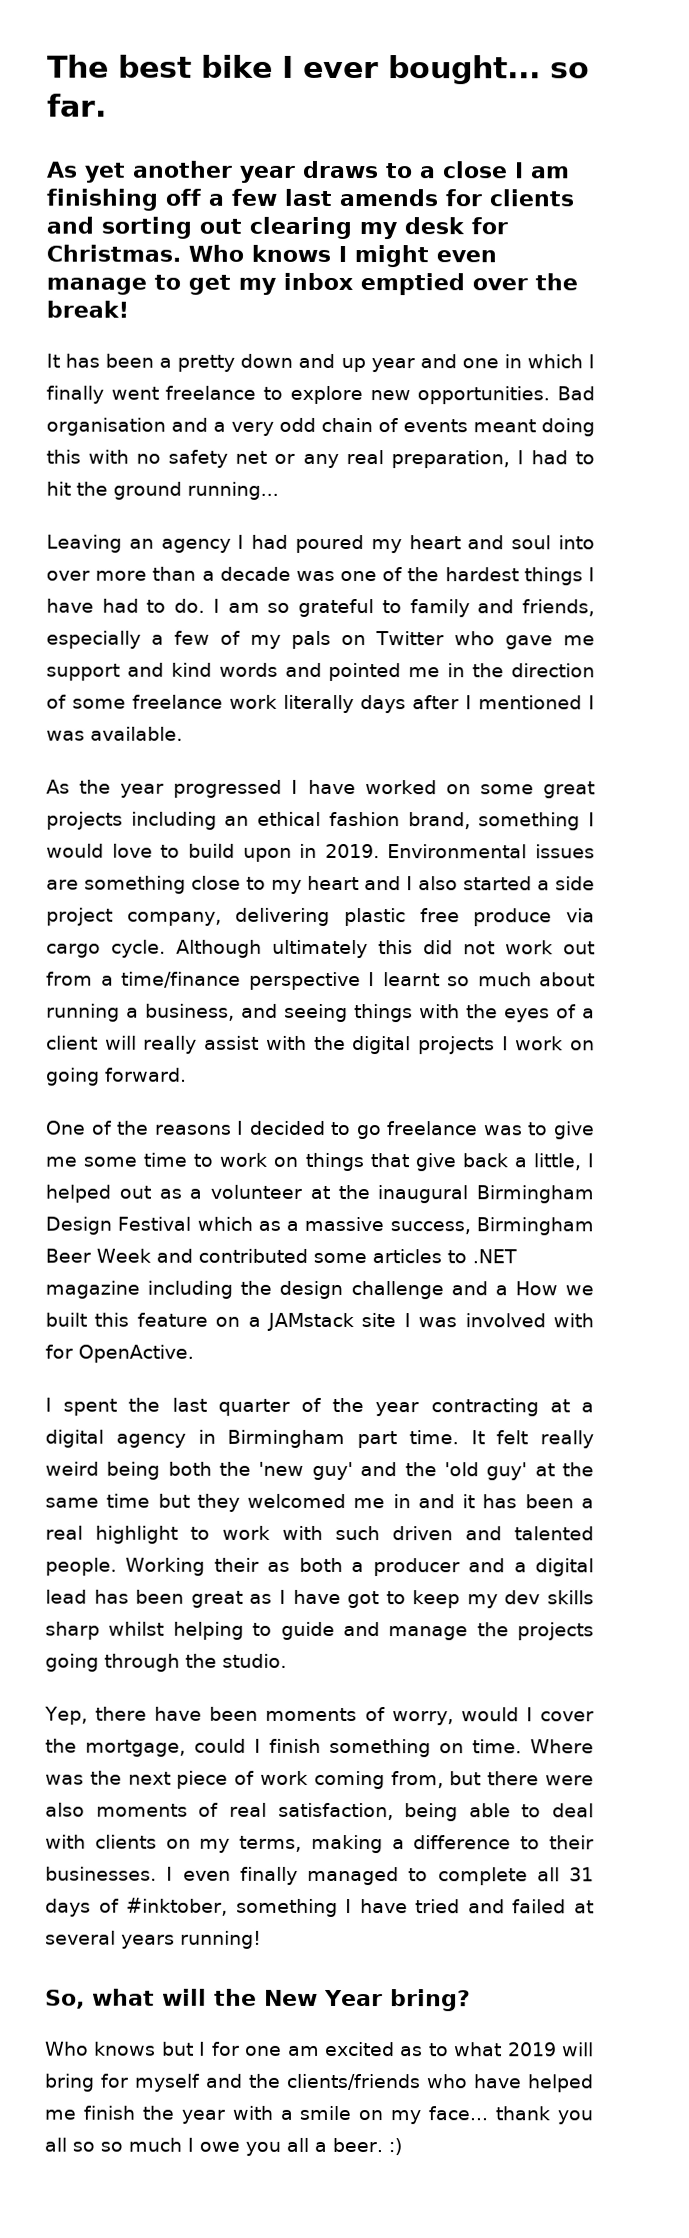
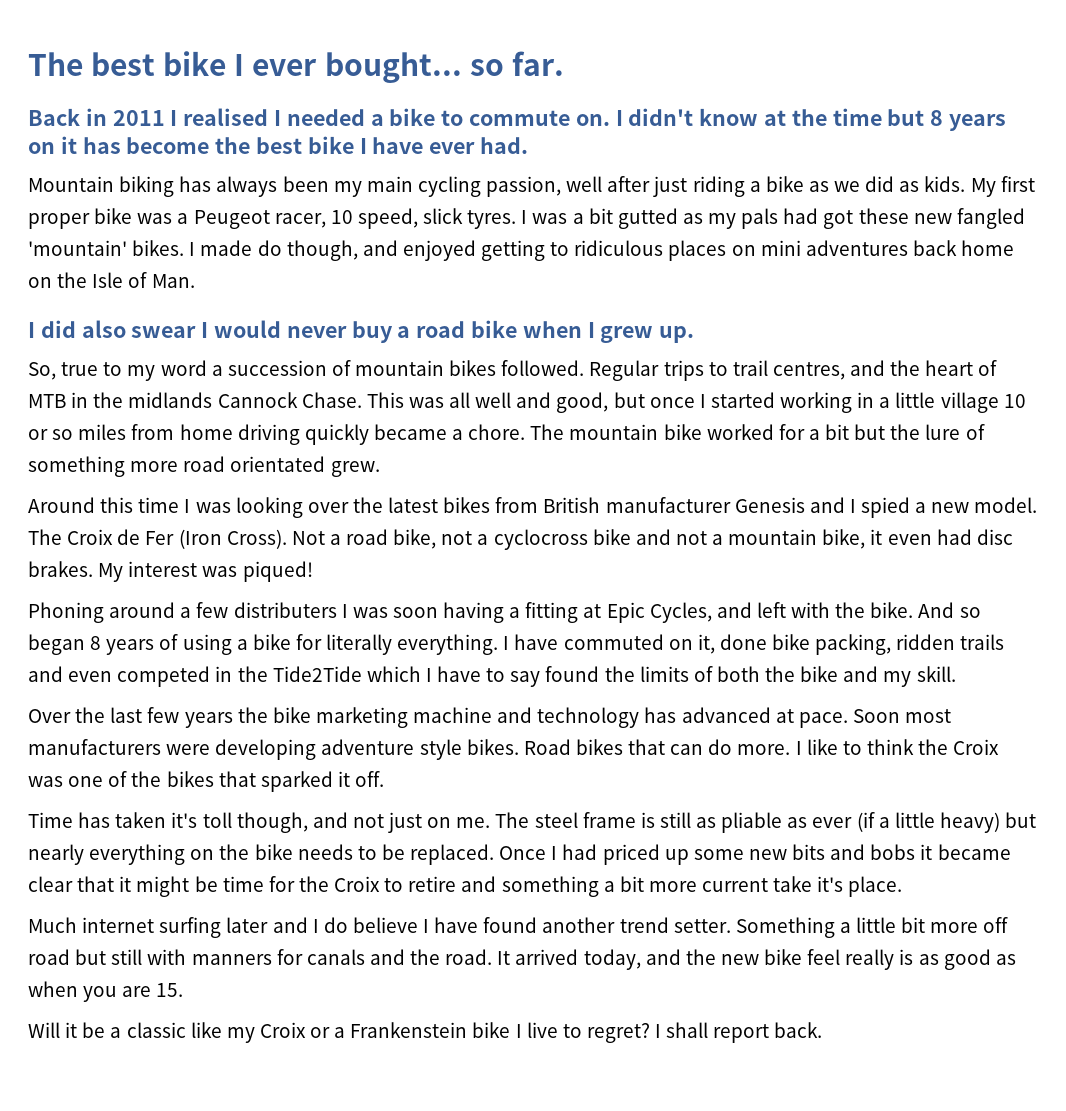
[46,160,569,183] [46,188,574,211] [46,216,508,240] [46,244,497,268] [46,272,578,296] [46,300,129,318] [46,353,596,373] [46,385,595,405] [46,417,595,437] [46,449,595,469] [46,481,279,500] [46,534,595,554] [46,566,595,586] [46,598,595,618] [46,630,595,650] [46,662,596,682] [46,694,595,714] [46,726,183,741] [46,779,595,799] [46,811,595,831] [46,843,595,862] [46,875,595,894] [46,907,596,927] [46,939,595,959] [46,971,595,991] [46,1003,595,1023] [46,1035,595,1055] [46,1067,187,1086] [45,1120,594,1140] [45,1152,594,1172] [45,1184,594,1204] [45,1216,594,1236] [45,1248,517,1264] [45,1280,594,1300] [45,1312,594,1332] [45,1344,194,1363] [45,1397,594,1417] [45,1429,594,1449] [45,1461,595,1481] [45,1493,594,1512] [45,1525,594,1544] [45,1557,594,1577] [45,1589,594,1609] [45,1621,594,1641] [45,1653,287,1672] [44,1706,594,1726] [45,1738,594,1758] [45,1770,594,1790] [45,1802,594,1822] [45,1834,594,1854] [45,1866,594,1886] [45,1897,594,1917] [45,1930,262,1949] [45,1988,471,2012] [45,2041,594,2057] [44,2073,593,2093] [44,2105,594,2125] [44,2137,402,2156] As yet another year draws to a close I am finishing off a few last amends for clients and sorting out clearing my desk for Christmas. Who knows I might even manage to get my inbox emptied over the break! // It has been a pretty down and up year and one in which I finally went freelance to explore new opportunities. Bad organisation and a very odd chain of events meant doing this with no safety net or any real preparation, I had to hit the ground running... // Leaving an agency I had poured my heart and soul into over more than a decade was one of the hardest things I have had to do. I am so grateful to family and friends, especially a few of my pals on Twitter who gave me support and kind words and pointed me in the direction of some freelance work literally days after I mentioned I was available. // As the year progressed I have worked on some great projects including an ethical fashion brand, something I would love to build upon in 2019. Environmental issues are something close to my heart and I also started a side project company, delivering plastic free produce via cargo cycle. Although ultimately this did not work out from a time/finance perspective I learnt so much about running a business, and seeing things with the eyes of a client will really assist with the digital projects I work on going forward. // One of the reasons I decided to go freelance was to give me some time to work on things that give back a little, I helped out as a volunteer at the inaugural Birmingham Design Festival which as a massive success, Birmingham Beer Week and contributed some articles to .NET magazine including the design challenge and a How we built this feature on a JAMstack site I was involved with for OpenActive. // I spent the last quarter of the year contracting at a digital agency in Birmingham part time. It felt really weird being both the 'new guy' and the 'old guy' at the same time but they welcomed me in and it has been a real highlight to work with such driven and talented people. Working their as both a producer and a digital lead has been great as I have got to keep my dev skills sharp whilst helping to guide and manage the projects going through the studio. // Yep, there have been moments of worry, would I cover the mortgage, could I finish something on time. Where was the next piece of work coming from, but there were also moments of real satisfaction, being able to deal with clients on my terms, making a difference to their businesses. I even finally managed to complete all 31 days of #inktober, something I have tried and failed at several years running! // So, what will the New Year bring? // Who knows but I for one am excited as to what 2019 will bring for myself and the clients/friends who have helped me finish the year with a smile on my face... thank you all so so much I owe you all a beer. :) -> [28,108,1007,131] [28,136,529,154] [28,176,1035,197] [28,208,1025,229] [28,240,1015,261] [28,272,195,288] [28,320,695,343] [28,360,998,381] [28,392,1026,413] [28,424,985,445] [28,456,380,477] [28,497,1038,518] [28,529,1013,550] [28,561,313,582] [28,602,981,623] [28,634,1005,655] [28,666,956,687] [28,707,952,728] [28,739,1000,760] [28,771,385,792] [28,812,1037,833] [28,844,1011,865] [28,876,903,897] [28,917,1009,938] [28,949,1016,970] [28,981,184,1002] [28,1022,823,1043] Back in 2011 I realised I needed a bike to commute on. I didn't know at the time but 8 years on it has become the best bike I have ever had. // Mountain biking has always been my main cycling passion, well after just riding a bike as we did as kids. My first proper bike was a Peugeot racer, 10 speed, slick tyres. I was a bit gutted as my pals had got these new fangled 'mountain' bikes. I made do though, and enjoyed getting to ridiculous places on mini adventures back home on the Isle of Man. // I did also swear I would never buy a road bike when I grew up. // So, true to my word a succession of mountain bikes followed. Regular trips to trail centres, and the heart of MTB in the midlands Cannock Chase. This was all well and good, but once I started working in a little village 10 or so miles from home driving quickly became a chore. The mountain bike worked for a bit but the lure of something more road orientated grew. // Around this time I was looking over the latest bikes from British manufacturer Genesis and I spied a new model. The Croix de Fer (Iron Cross). Not a road bike, not a cyclocross bike and not a mountain bike, it even had disc brakes. My interest was piqued! // Phoning around a few distributers I was soon having a fitting at Epic Cycles, and left with the bike. And so began 8 years of using a bike for literally everything. I have commuted on it, done bike packing, ridden trails and even competed in the Tide2Tide which I have to say found the limits of both the bike and my skill. // Over the last few years the bike marketing machine and technology has advanced at pace. Soon most manufacturers were developing adventure style bikes. Road bikes that can do more. I like to think the Croix was one of the bikes that sparked it off. // Time has taken it's toll though, and not just on me. The steel frame is still as pliable as ever (if a little heavy) but nearly everything on the bike needs to be replaced. Once I had priced up some new bits and bobs it became clear that it might be time for the Croix to retire and something a bit more current take it's place. // Much internet surfing later and I do believe I have found another trend setter. Something a little bit more off road but still with manners for canals and the road. It arrived today, and the new bike feel really is as good as when you are 15. // Will it be a classic like my Croix or a Frankenstein bike I live to regret? I shall report back.

